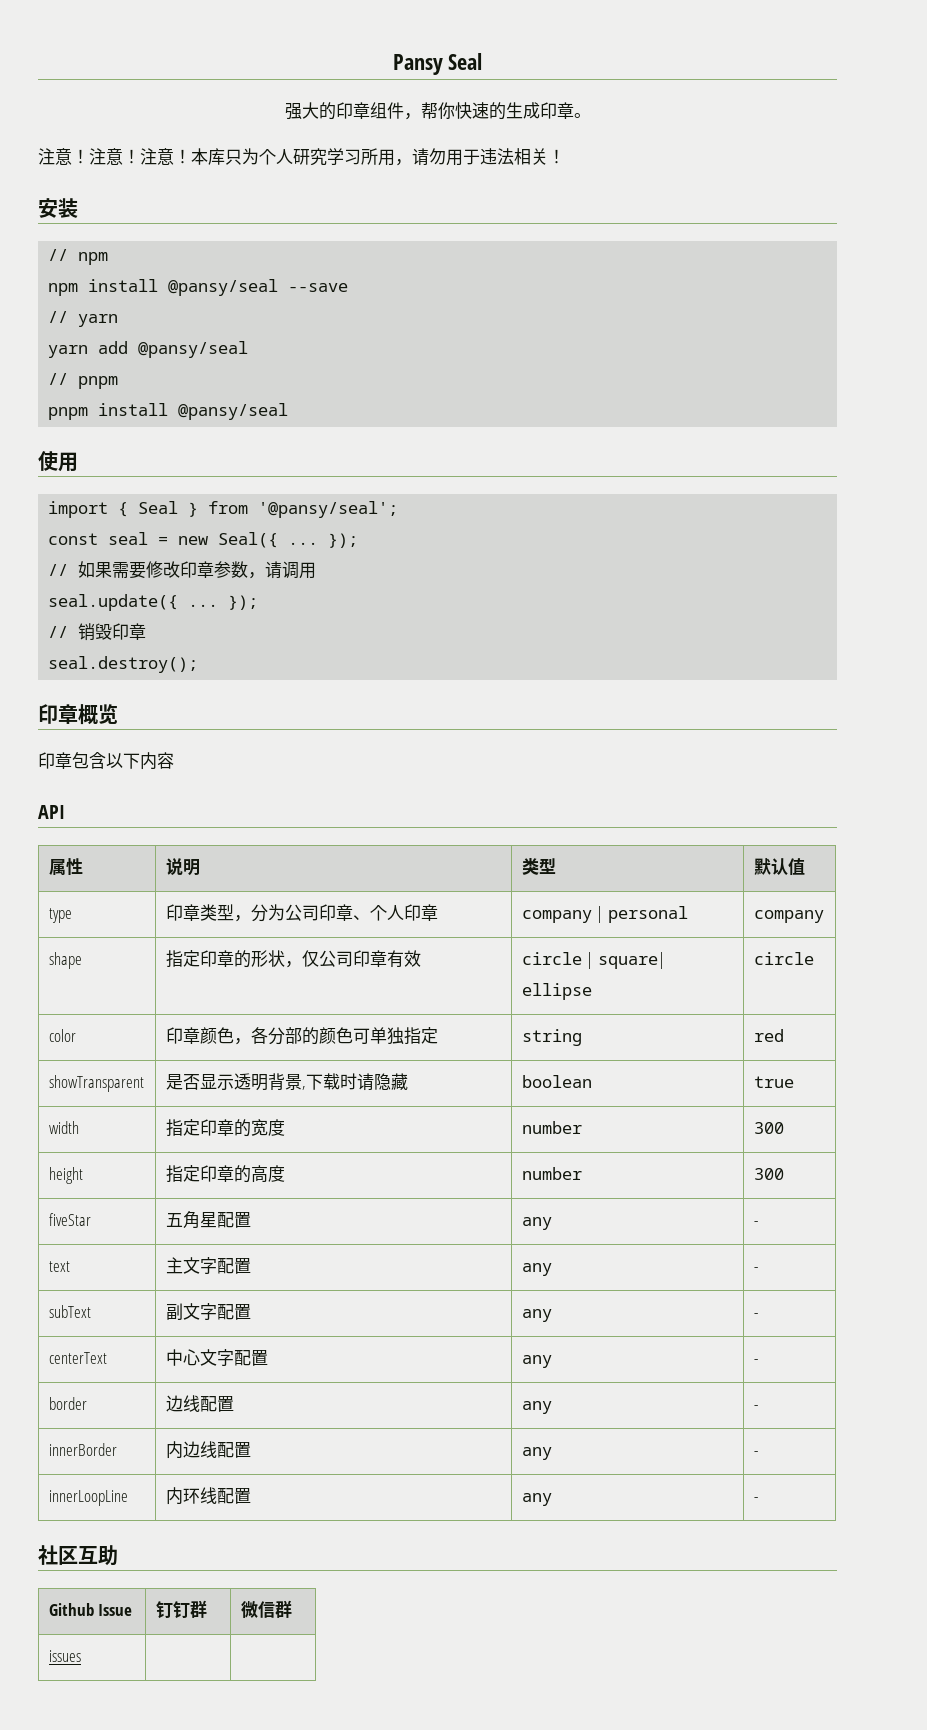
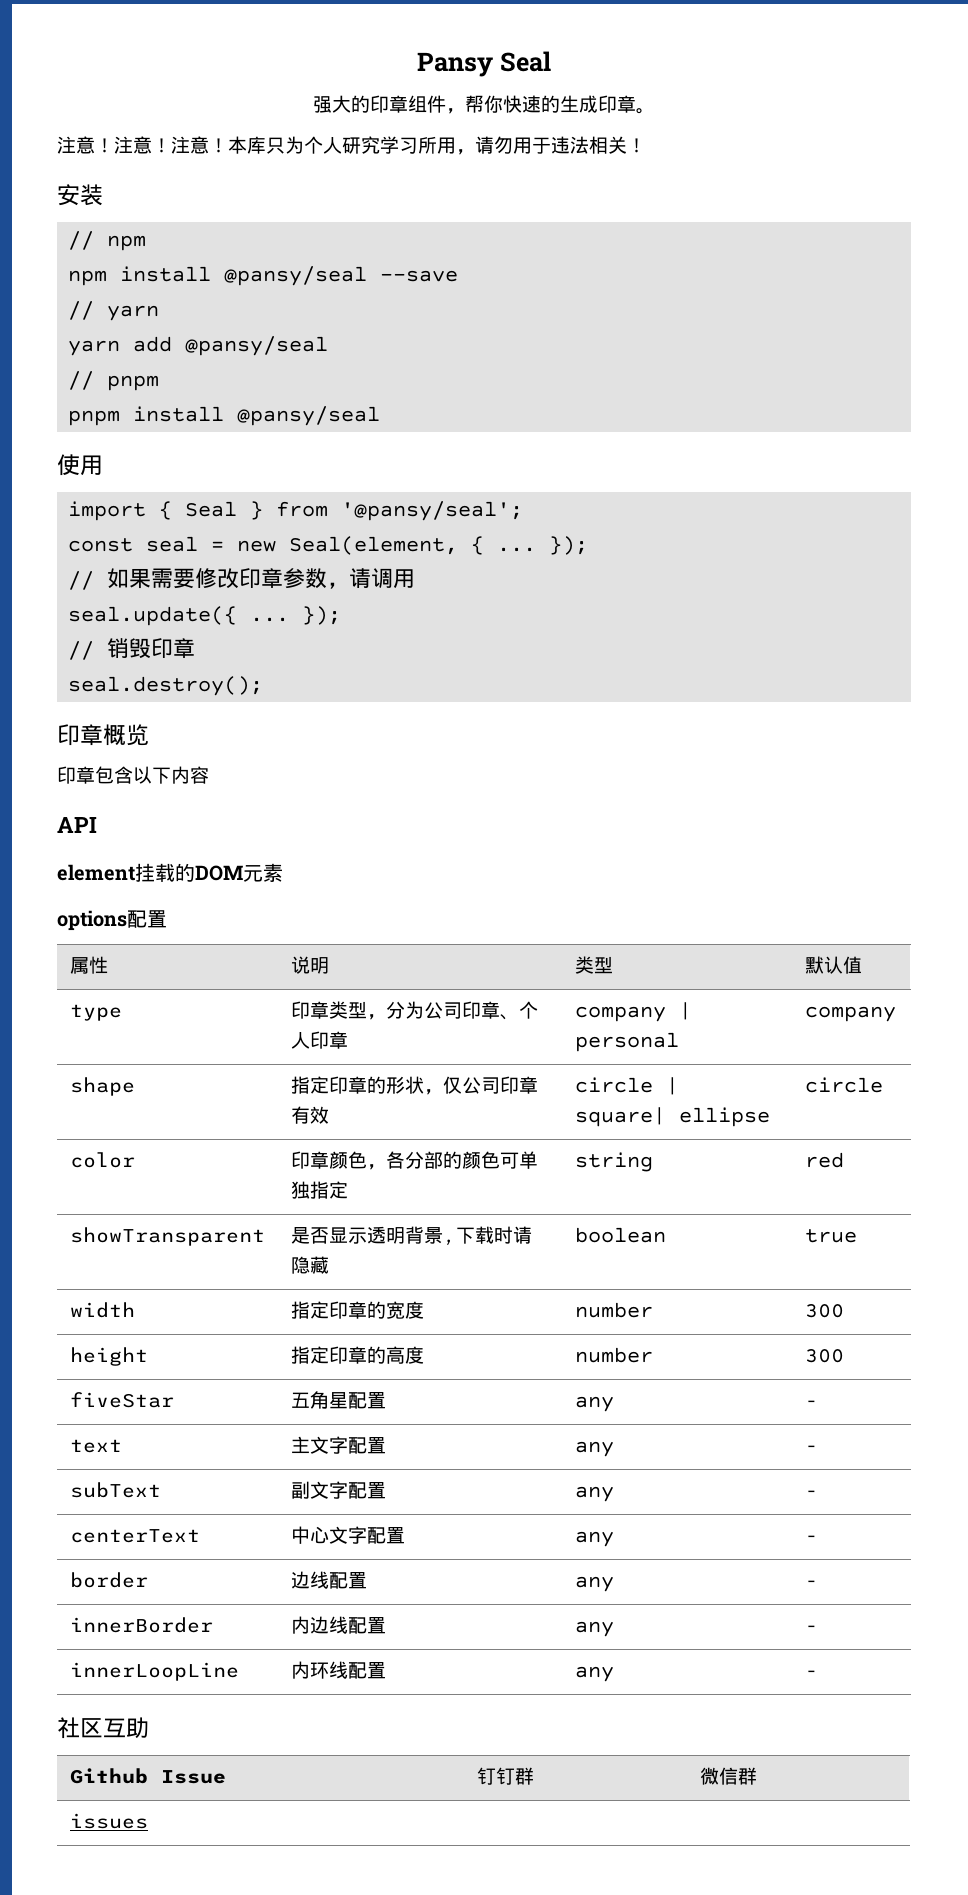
[218,532,279,548] Seal({ -> [289,536,485,555] Seal(element, {
(65, 812) none -> [57,863,283,882] [57,910,167,931] // element挂载的DOM元素 // options配置

